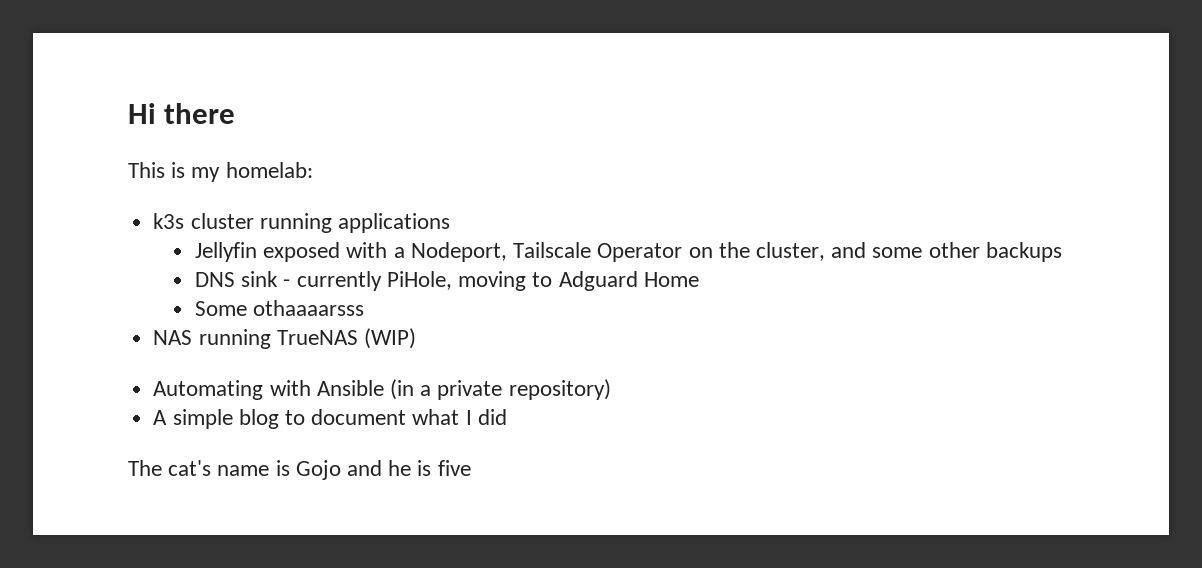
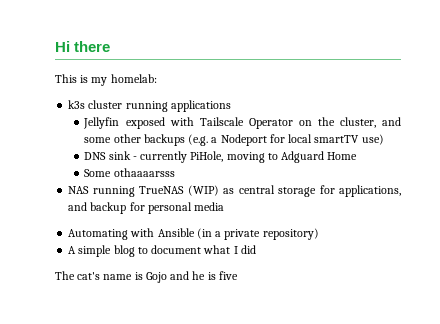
[393,242,507,262] a Nodeport, -> (194, 121) none
(1062, 252) none -> [188,134,384,146] (e.g. a Nodeport for local smartTV use)
(416, 338) none -> [223,185,401,197] [68,202,225,214] as central storage for applications, and backup for personal media

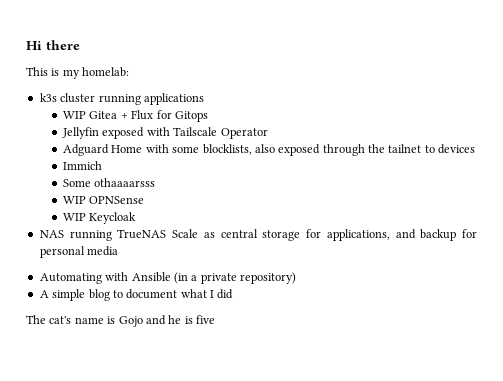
(231, 106) none -> [63,110,208,122] // WIP Gitea + Flux for Gitops
[298,117,402,128] [84,134,384,146] [84,151,358,163] [84,168,175,177] on the cluster, and some other backups (e.g. a Nodeport for local smartTV use) // DNS sink - currently PiHole, moving to Adguard Home // Some othaaaarsss -> [63,144,476,156] [63,161,103,170] [63,178,156,187] [63,196,145,204] [63,212,137,224] // Adguard Home with some blocklists, also exposed through the tailnet to devices // Immich // Some othaaaarsss // WIP OPNSense // WIP Keycloak
[187,185,219,196] (WIP) -> [172,229,198,238] Scale

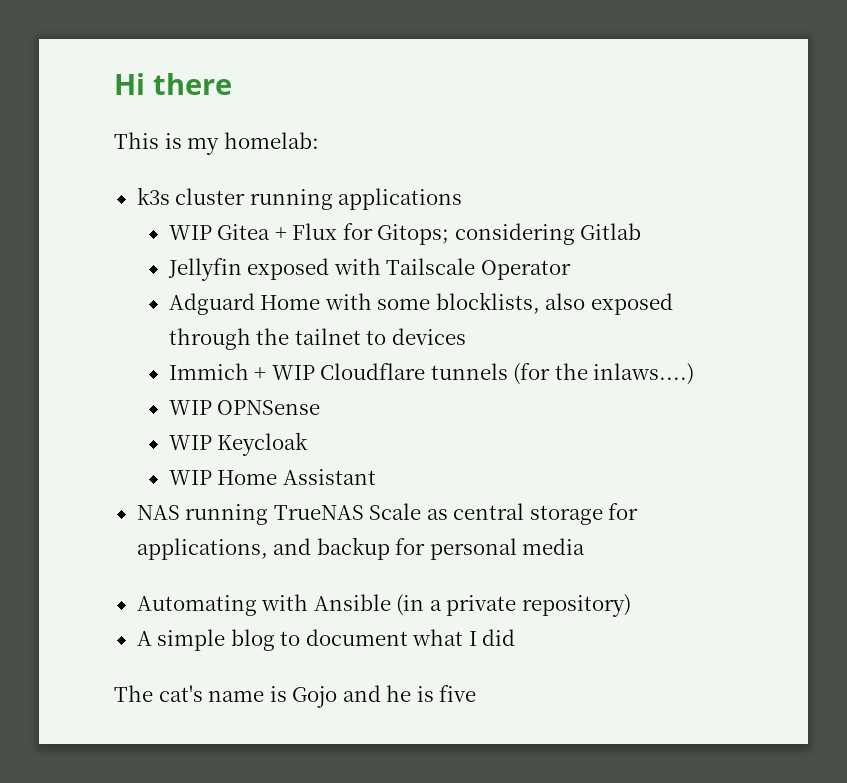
[174,111,208,122] Gitops -> [377,223,642,245] Gitops; considering Gitlab
[63,178,156,187] // Some othaaaarsss -> [254,363,695,385] + WIP Cloudflare tunnels (for the inlaws....)
(137, 218) none -> [168,469,376,485] // WIP Home Assistant

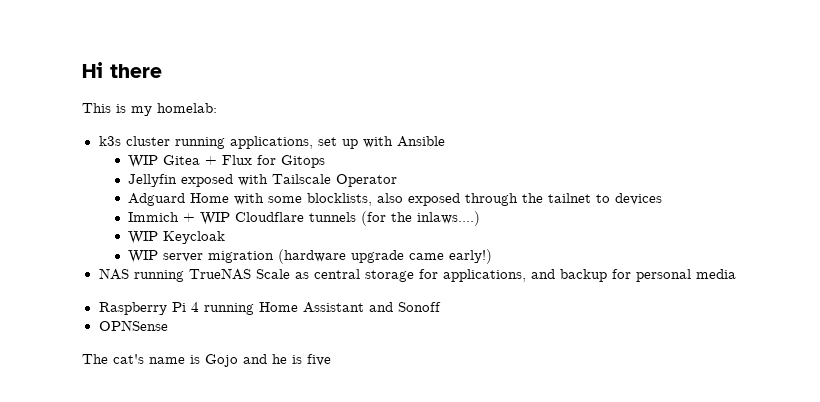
[338,188,463,210] applications -> [229,136,445,149] applications, set up with Ansible
[377,223,642,245] Gitops; considering Gitlab -> [281,155,326,168] Gitops
[168,400,321,415] // WIP OPNSense -> (481, 218) none
[217,469,376,485] Home Assistant -> [163,249,493,264] server migration (hardware upgrade came early!)
[136,594,631,617] [136,629,516,651] Automating with Ansible (in a private repository) // A simple blog to document what I did -> [98,302,441,315] [98,320,168,331] Raspberry Pi 4 running Home Assistant and Sonoff // OPNSense

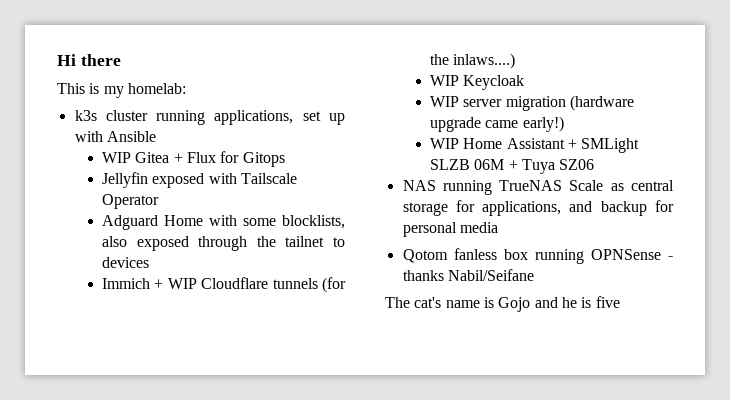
(493, 256) none -> [430,138,640,153] [430,159,595,174] // WIP Home Assistant + SMLight SLZB 06M + Tuya SZ06
[98,302,441,315] [98,320,168,331] Raspberry Pi 4 running Home Assistant and Sonoff // OPNSense -> [402,248,673,264] [402,269,534,281] Qotom fanless box running OPNSense - thanks Nabil/Seifane

